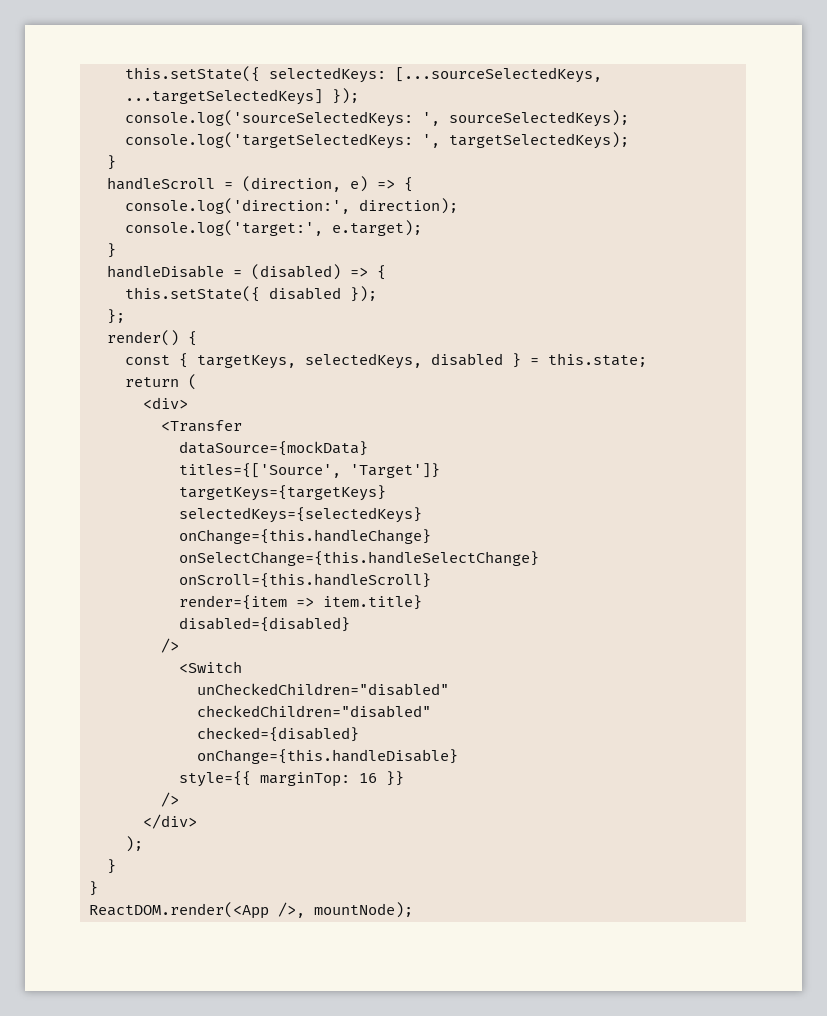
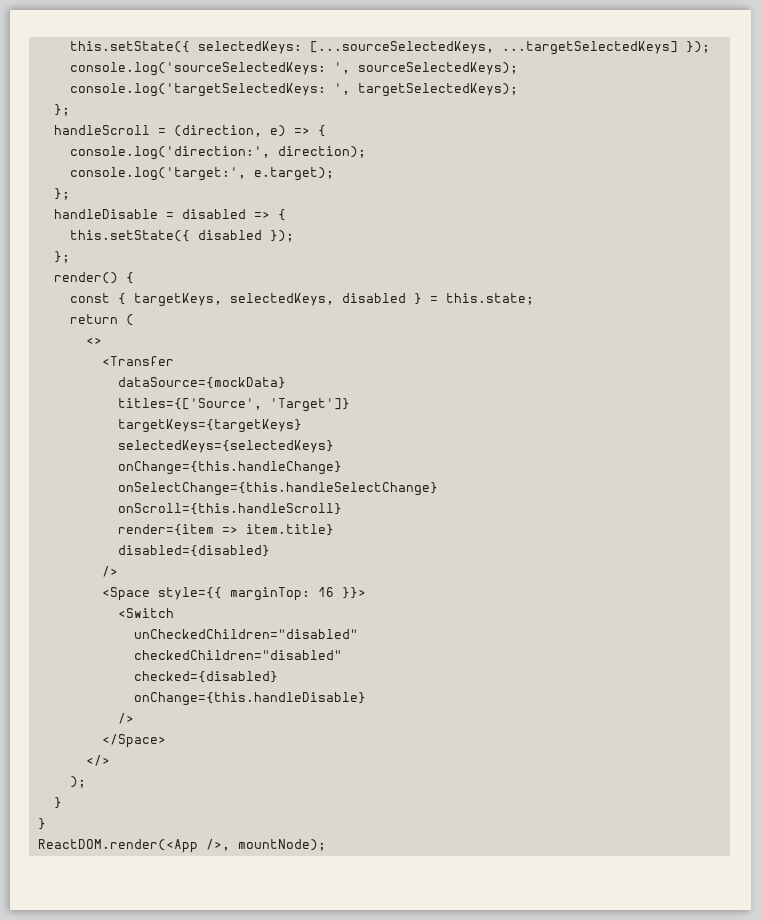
[106,155,116,170] } -> [53,104,70,116] };
[106,243,116,258] } -> [53,188,70,200] };
[250,264,341,280] (disabled) -> [181,209,246,219] disabled
[142,397,188,409] <div> -> [85,337,102,345] <>
(179, 645) none -> [101,587,366,601] // <Space style={{ marginTop: 16 }}>
[178,771,404,787] [160,792,179,807] [142,814,197,829] // style={{ marginTop: 16 }} // /> // </div> -> [117,713,134,724] [101,734,166,748] [85,755,110,766] // /> // </Space> // </>

